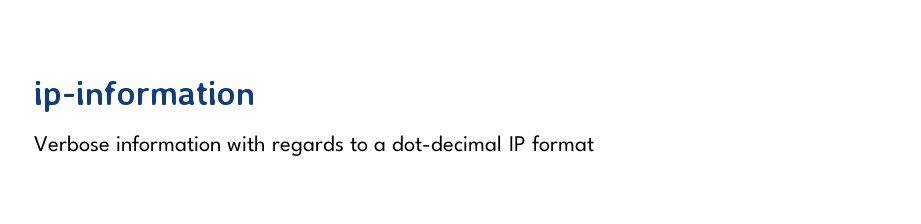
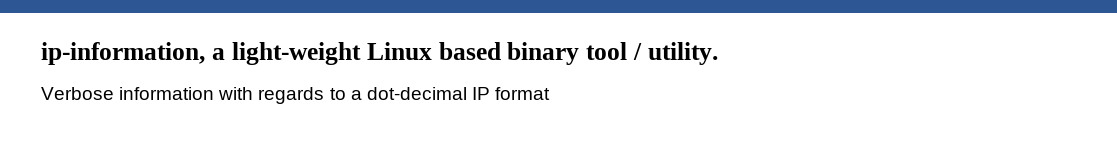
[34,81,255,112] ip-information -> [41,42,719,65] ip-information, a light-weight Linux based binary tool / utility.

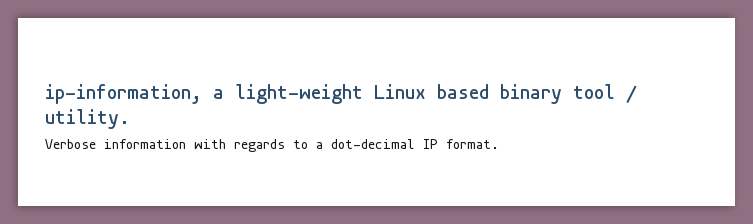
[495,87,551,100] format -> [446,139,499,149] format.

